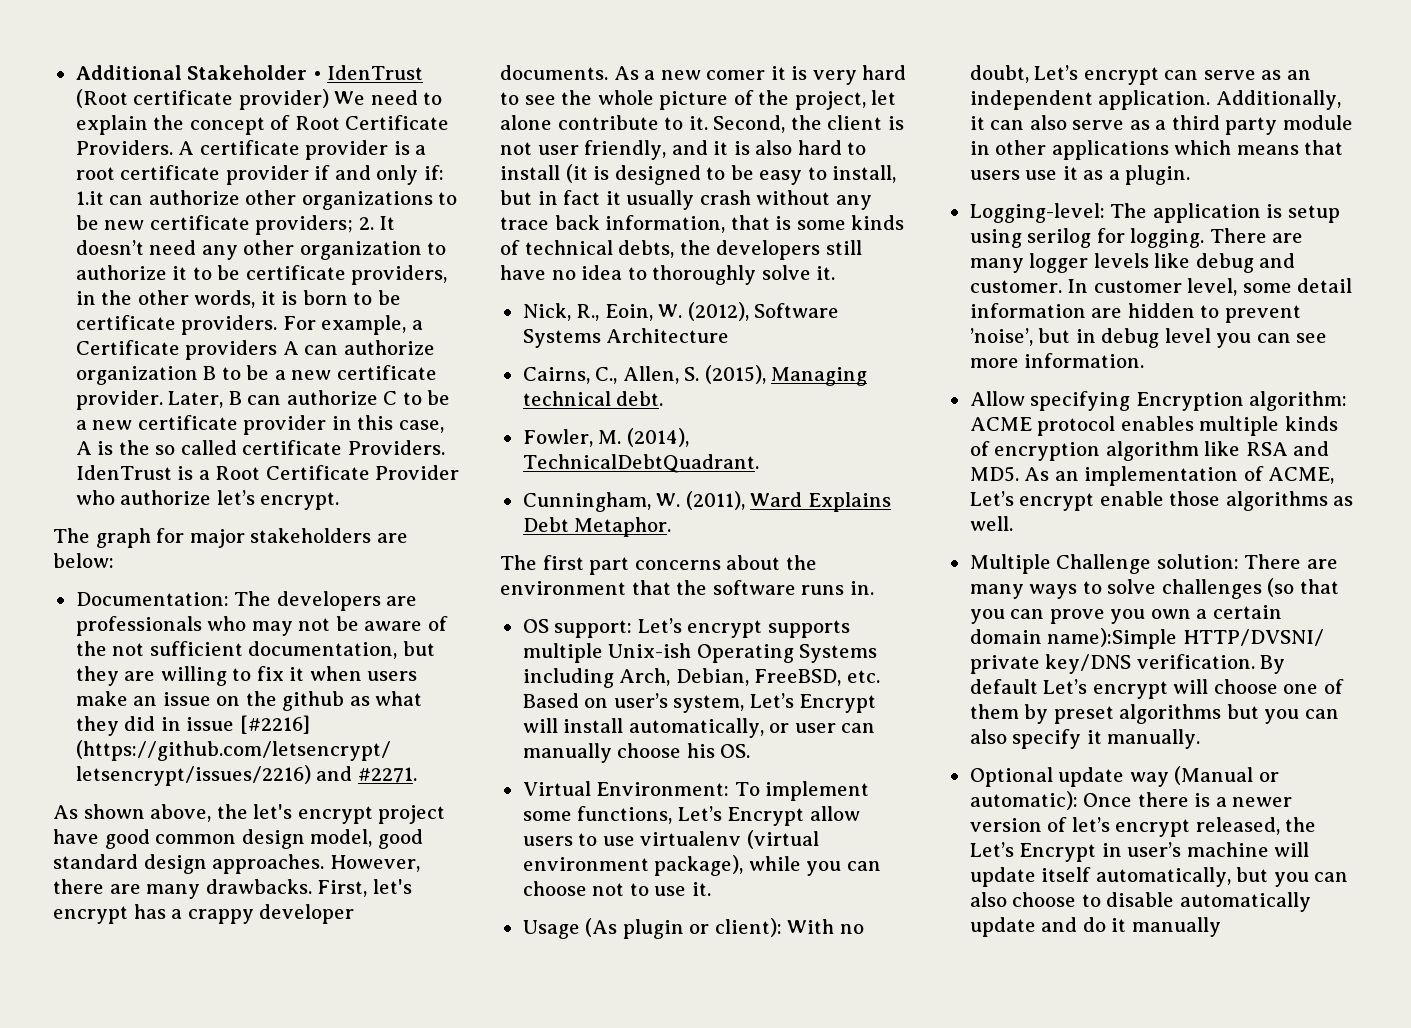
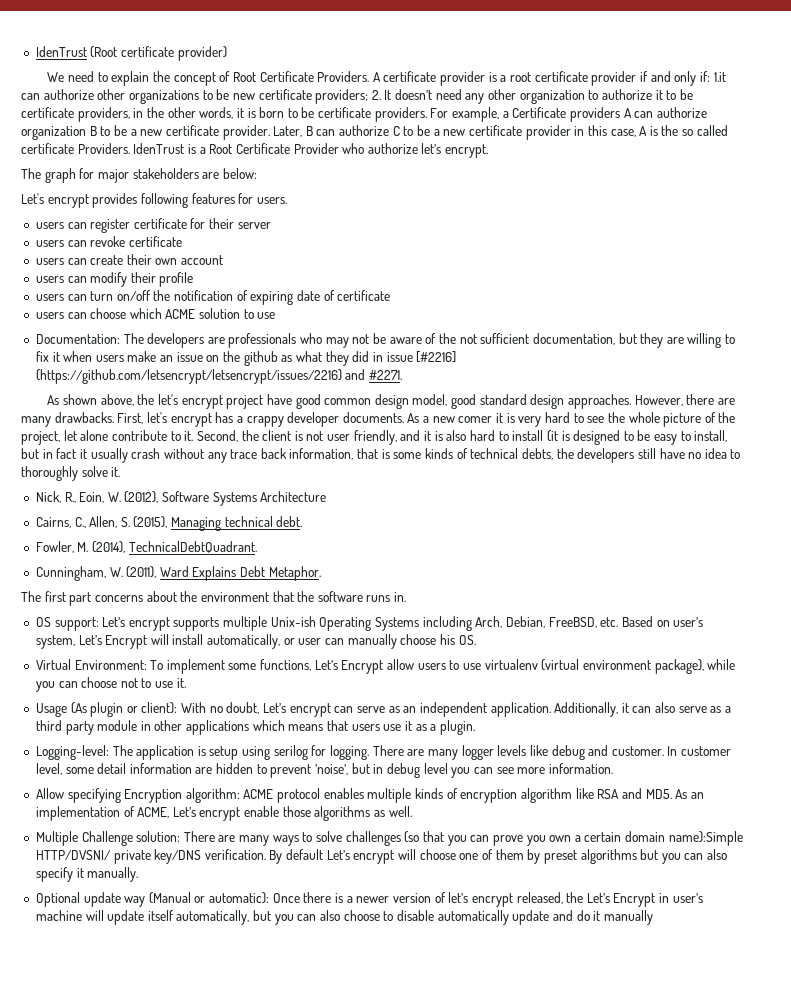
[75,65,322,80] Additional Stakeholder • -> (35, 51) none
(329, 99) none -> (227, 53) //
(114, 560) none -> [21,193,287,208] [35,218,271,233] [35,236,182,247] [35,254,224,265] [35,272,194,287] [35,290,391,305] [35,308,276,319] // Let's encrypt provides following features for users. // users can register certificate for their server // users can revoke certificate // users can create their own account // users can modify their profile // users can turn on/off the notification of expiring date of certificate // users can choose which ACME solution to use

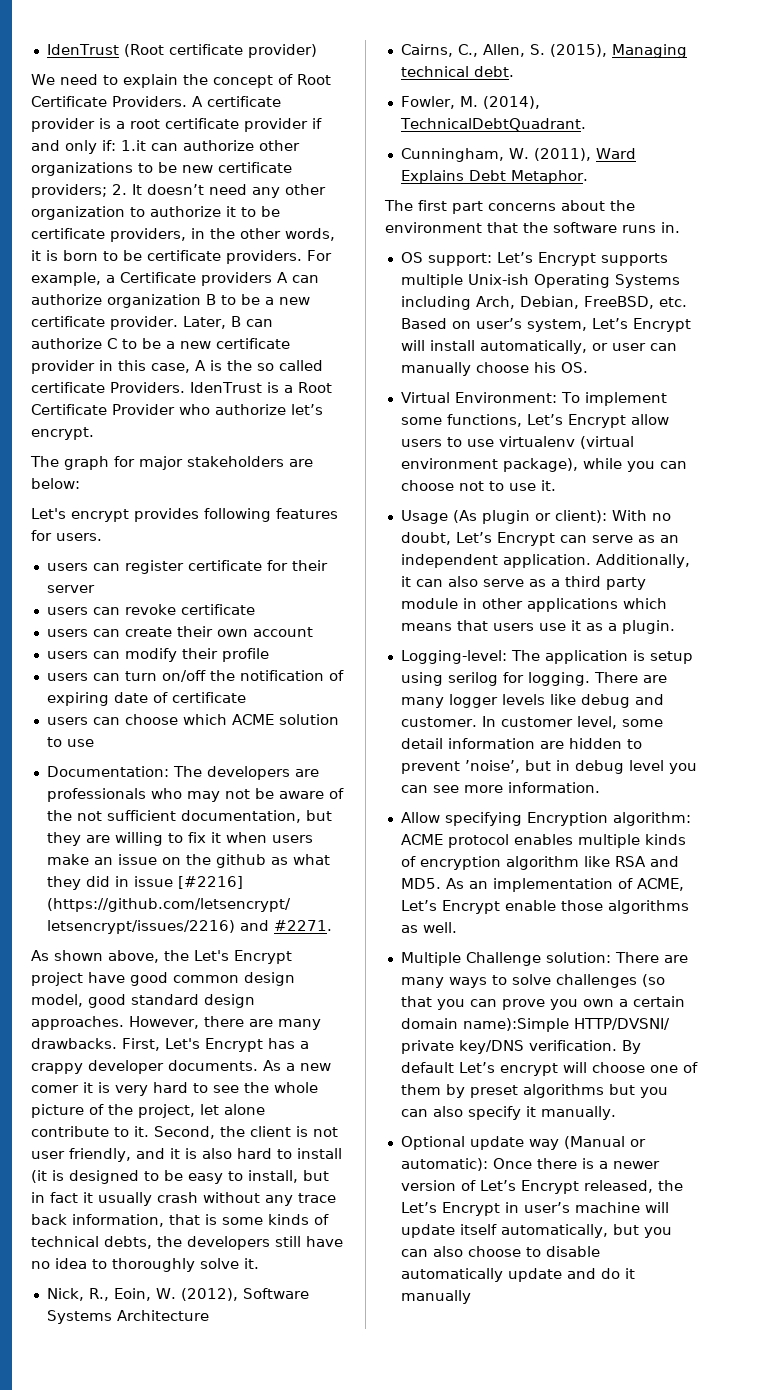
[157,394,223,409] let's encrypt -> [194,950,292,964] Let's Encrypt
[146,412,212,427] let's encrypt -> [164,1038,263,1052] Let's Encrypt
[128,617,170,631] encrypt -> [537,252,596,266] Encrypt
[289,703,331,717] encrypt -> [496,532,555,546] Encrypt
[199,807,241,821] encrypt -> [441,900,500,914] Encrypt
[448,892,513,907] let’s encrypt -> [479,1180,579,1194] Let’s Encrypt

